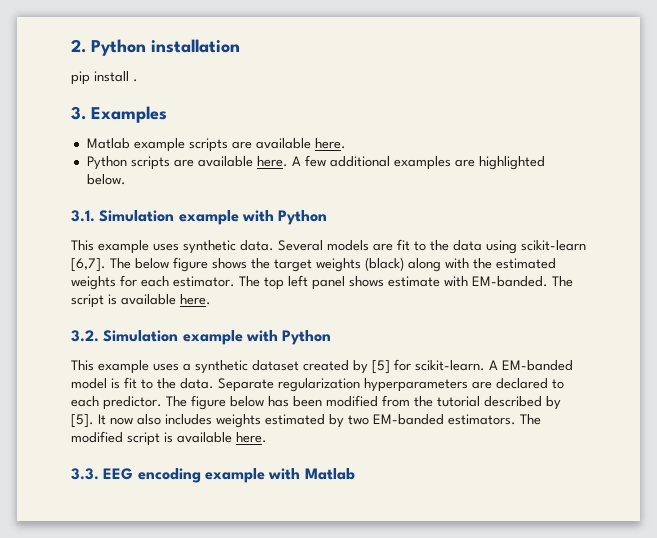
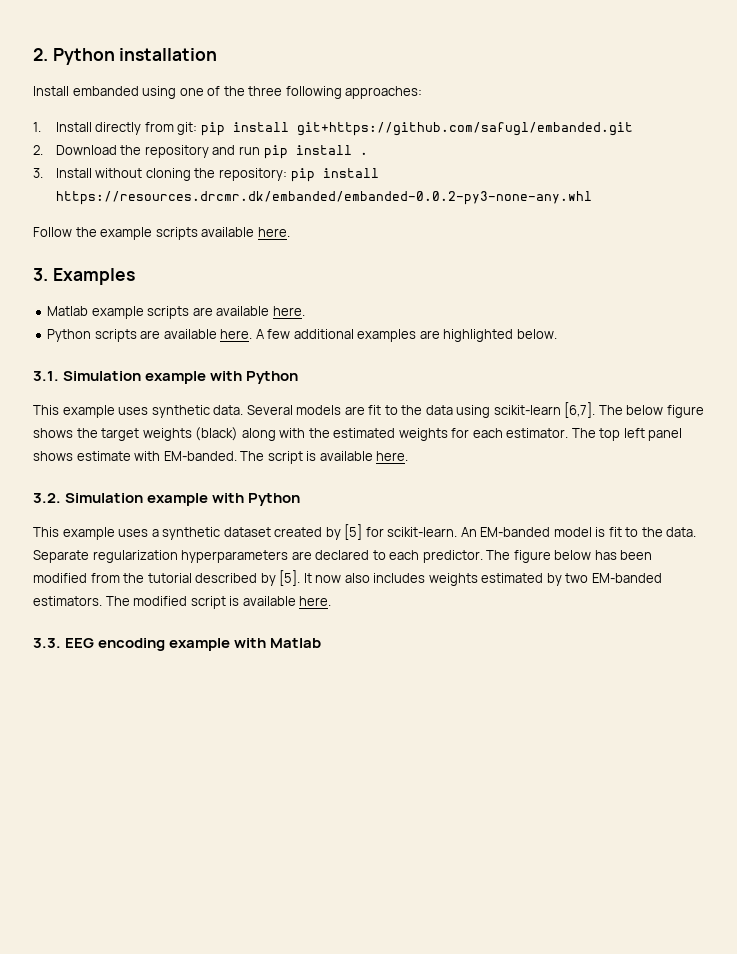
[71,71,138,85] pip install . -> [33,86,423,99] [33,122,633,136] [33,145,368,159] [33,168,379,182] [55,191,592,205] [33,227,290,240] Install embanded using one of the three following approaches: // 1. Install directly from git: pip install git+https://github.com/safugl/embanded.git // 2. Download the repository and run pip install . // 3. Install without cloning the repository: pip install https://resources.drcmr.dk/embanded/embanded-0.0.2-py3-none-any.whl // Follow the example scripts available here.
[489,360,498,370] A -> [460,527,477,537] An

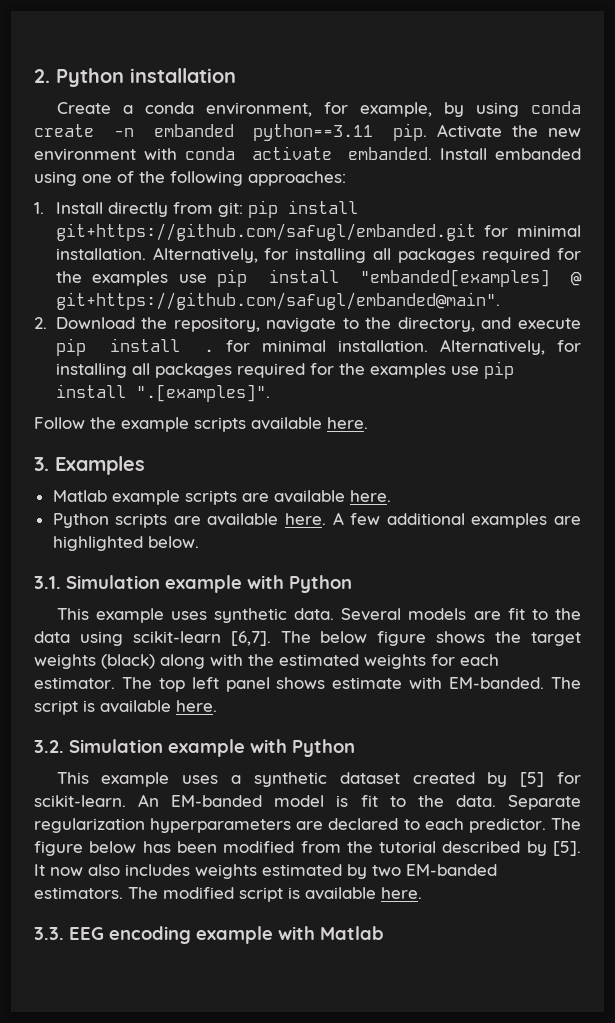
(218, 54) none -> [56,101,581,117] [34,123,581,141] [34,146,432,161] Create a conda environment, for example, by using conda create -n embanded python==3.11 pip. Activate the new environment with conda activate embanded.
[248,86,283,96] three -> (165, 177) none
[33,145,368,159] [33,168,379,182] [55,191,592,205] // 2. Download the repository and run pip install . // 3. Install without cloning the repository: pip install https://resources.drcmr.dk/embanded/embanded-0.0.2-py3-none-any.whl -> [484,225,581,237] [55,247,581,263] [55,269,582,287] [55,292,500,310] [34,317,581,332] [55,338,581,356] [55,361,514,379] [55,384,270,402] for minimal installation. Alternatively, for installing all packages required for the examples use pip install "embanded[examples] @ git+https://github.com/safugl/embanded@main". // 2. Download the repository, navigate to the directory, and execute pip install . for minimal installation. Alternatively, for installing all packages required for the examples use pip install ".[examples]".

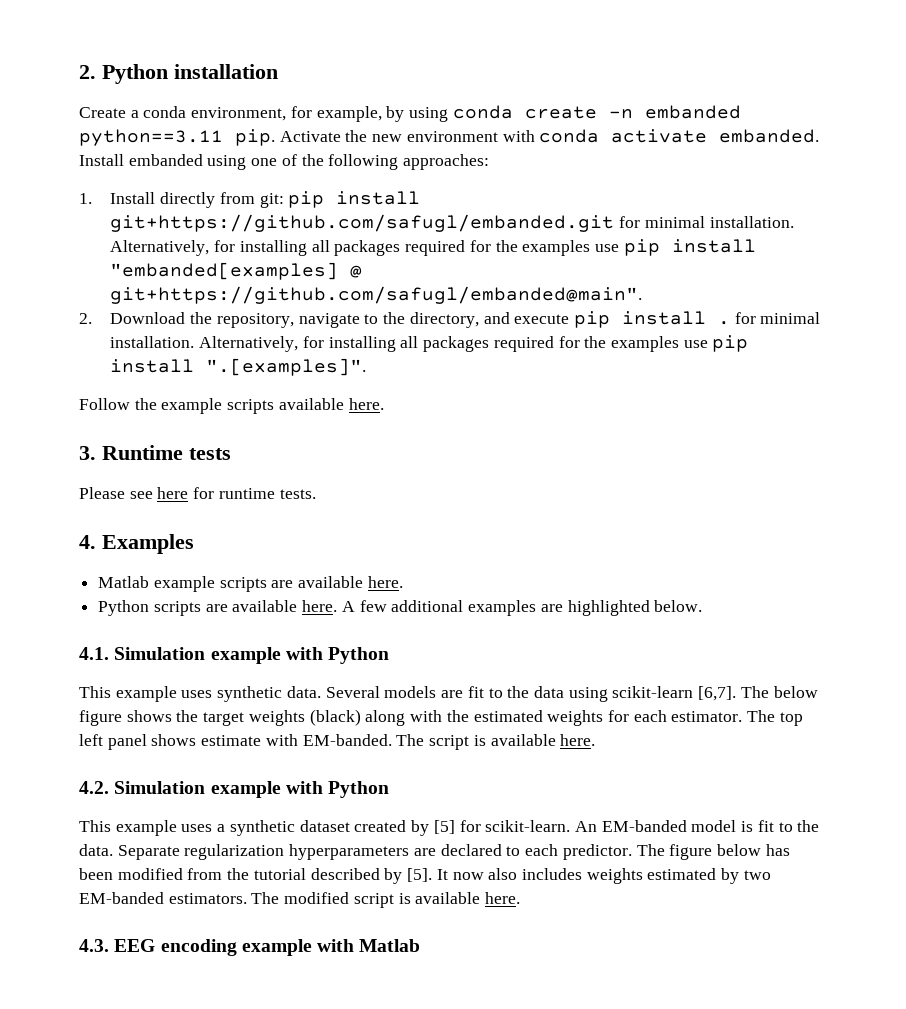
(49, 464) none -> [102,445,231,460] [79,487,316,499] [79,535,96,549] Runtime tests // Please see here for runtime tests. // 4.
[34,576,61,589] 3.1. -> [79,647,109,660] 4.1.
[34,740,64,753] 3.2. -> [79,781,109,794] 4.2.
[34,927,64,940] 3.3. -> [79,939,109,952] 4.3.

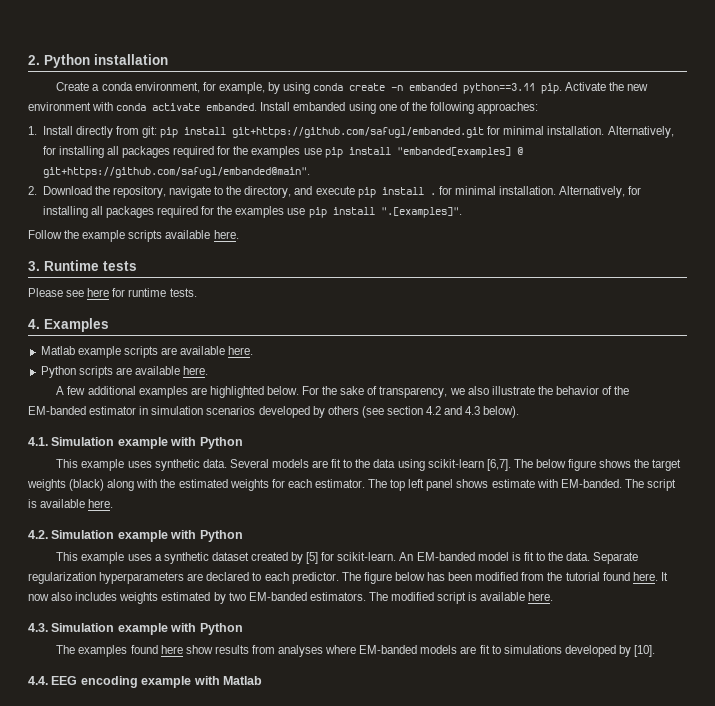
(338, 606) none -> (209, 370) //
(703, 606) none -> [302,386,630,398] [28,406,520,418] For the sake of transparency, we also illustrate the behavior of the EM-banded estimator in simulation scenarios developed by others (see section 4.2 and 4.3 below).
[310,868,433,884] described by [5]. -> [602,572,658,581] found here.
(109, 945) none -> [51,623,243,635] [56,645,656,657] [28,676,48,685] Simulation example with Python // The examples found here show results from analyses where EM-banded models are fit to simulations developed by [10]. // 4.4.

